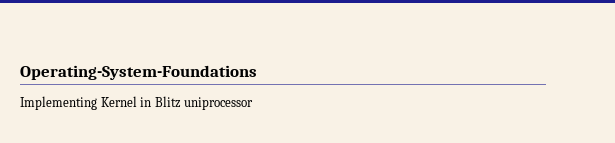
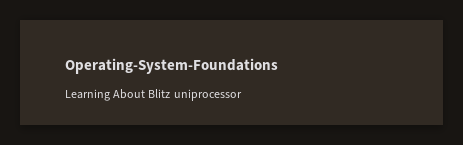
[20,96,152,110] Implementing Kernel in -> [65,89,146,101] Learning About

